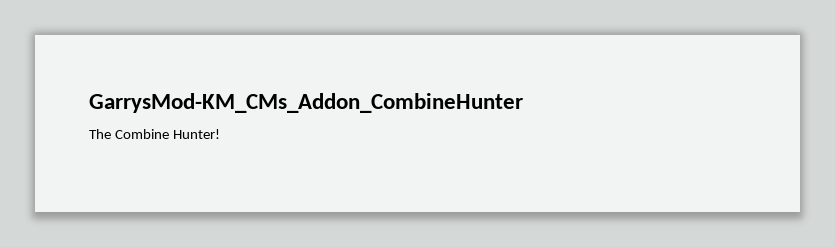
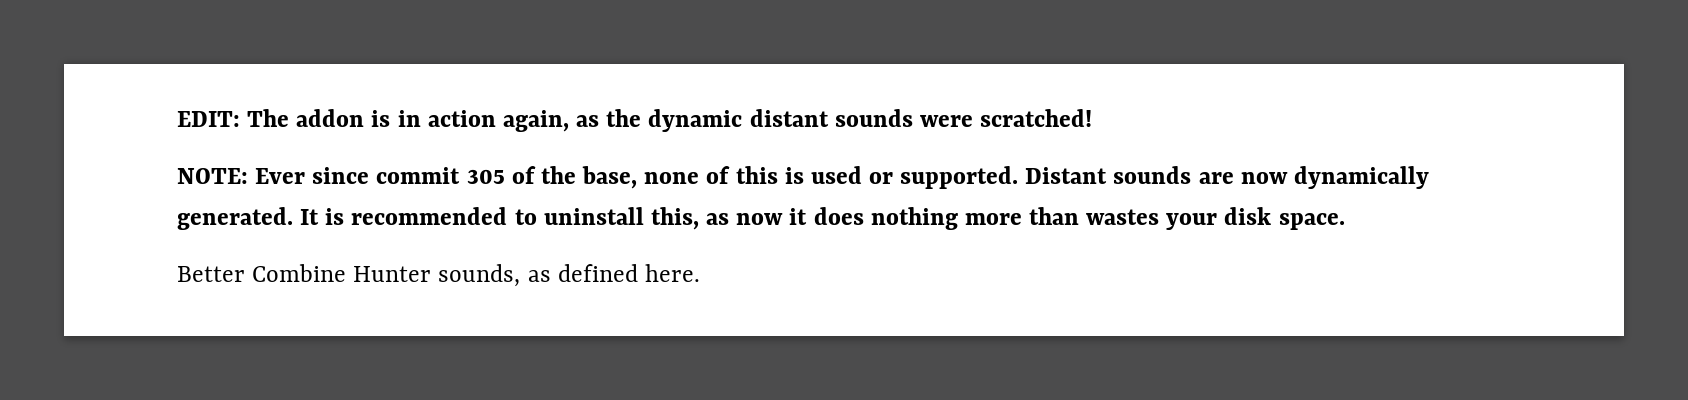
[89,93,523,113] [89,129,220,139] GarrysMod-KM_CMs_Addon_CombineHunter // The Combine Hunter! -> [177,109,1093,132] [177,166,1429,189] [177,207,1345,230] [177,264,700,287] EDIT: The addon is in action again, as the dynamic distant sounds were scratched! // NOTE: Ever since commit 305 of the base, none of this is used or supported. Distant sounds are now dynamically generated. It is recommended to uninstall this, as now it does nothing more than wastes your disk space. // Better Combine Hunter sounds, as defined here.

